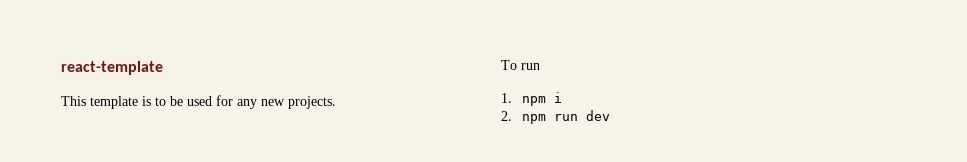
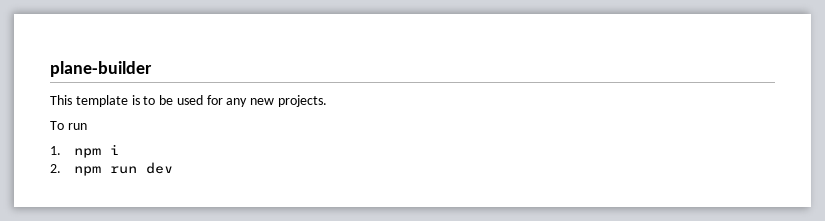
[61,61,163,75] react-template -> [50,61,152,77] plane-builder

